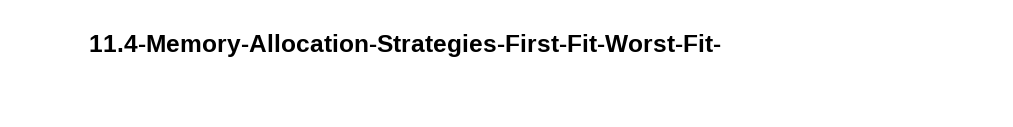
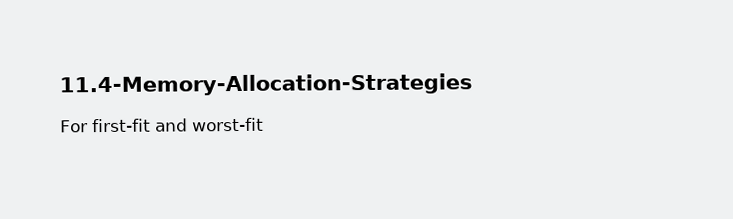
[89,34,721,57] 11.4-Memory-Allocation-Strategies-First-Fit-Worst-Fit- -> [59,73,473,97] [60,117,264,133] 11.4-Memory-Allocation-Strategies // For first-fit and worst-fit

